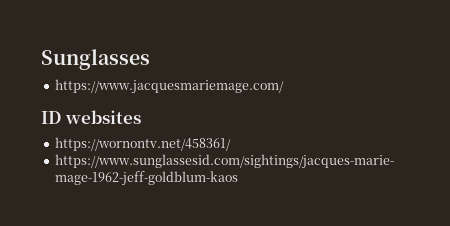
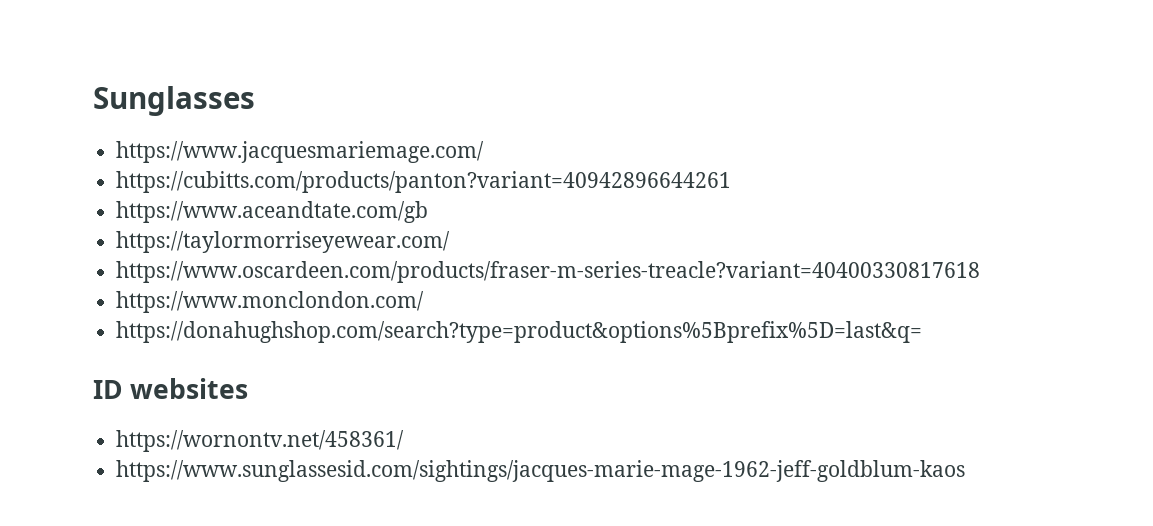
(284, 86) none -> [116,171,732,193] [116,201,429,223] [116,231,451,253] [116,261,981,283] [116,291,425,313] [116,321,923,343] // https://cubitts.com/products/panton?variant=40942896644261 // https://www.aceandtate.com/gb // https://taylormorriseyewear.com/ // https://www.oscardeen.com/products/fraser-m-series-treacle?variant=40400330817618 // https://www.monclondon.com/ // https://donahughshop.com/search?type=product&options%5Bprefix%5D=last&q=

